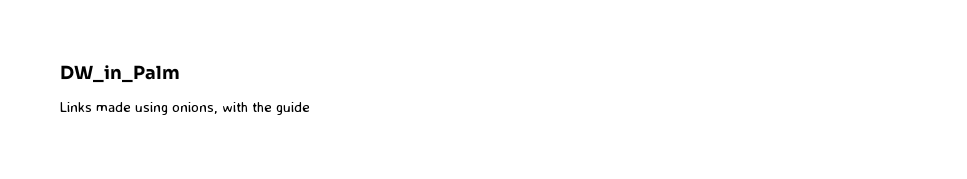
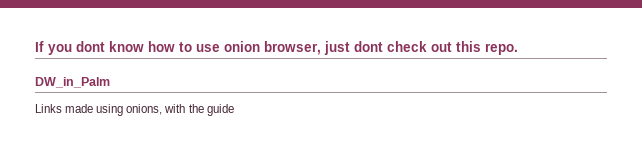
(60, 74) none -> [35,41,518,55] If you dont know how to use onion browser, just dont check out this repo. //

